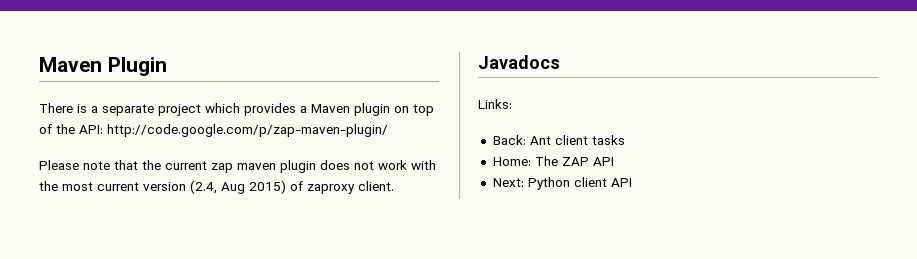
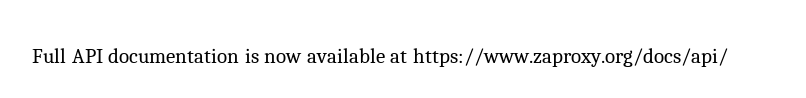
[39,57,167,76] [39,103,434,116] [39,124,388,137] [39,160,436,173] [39,180,394,194] [478,55,560,69] [478,99,512,109] [492,135,625,145] [492,156,614,166] [492,177,632,190] Maven Plugin // There is a separate project which provides a Maven plugin on top of the API: http://code.google.com/p/zap-maven-plugin/ // Please note that the current zap maven plugin does not work with the most current version (2.4, Aug 2015) of zaproxy client. // Javadocs // Links: // Back: Ant client tasks // Home: The ZAP API // Next: Python client API -> [32,48,728,67] Full API documentation is now available at https://www.zaproxy.org/docs/api/

